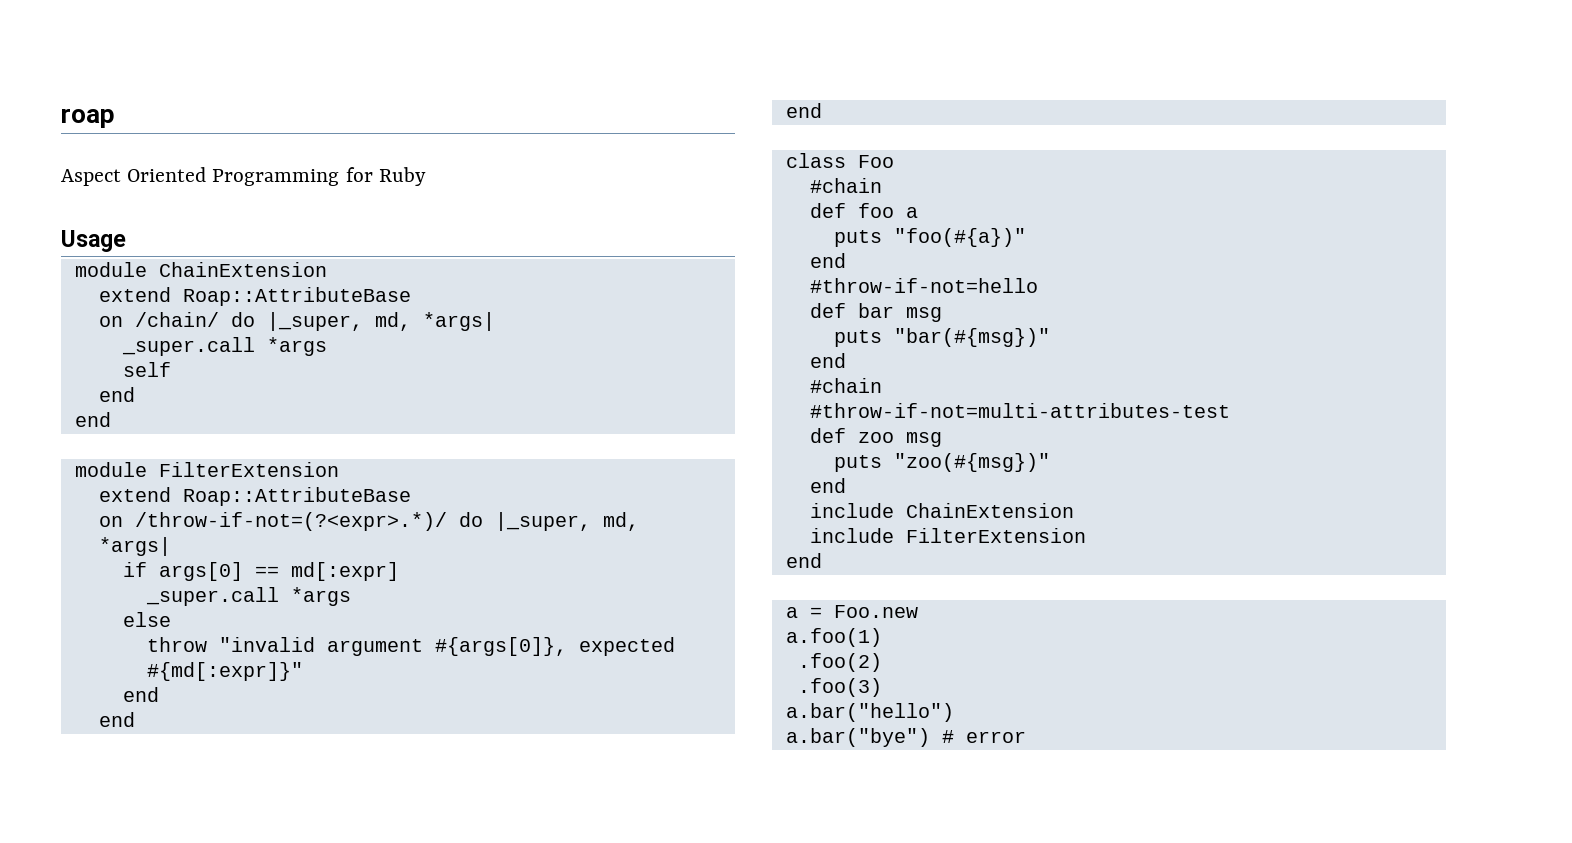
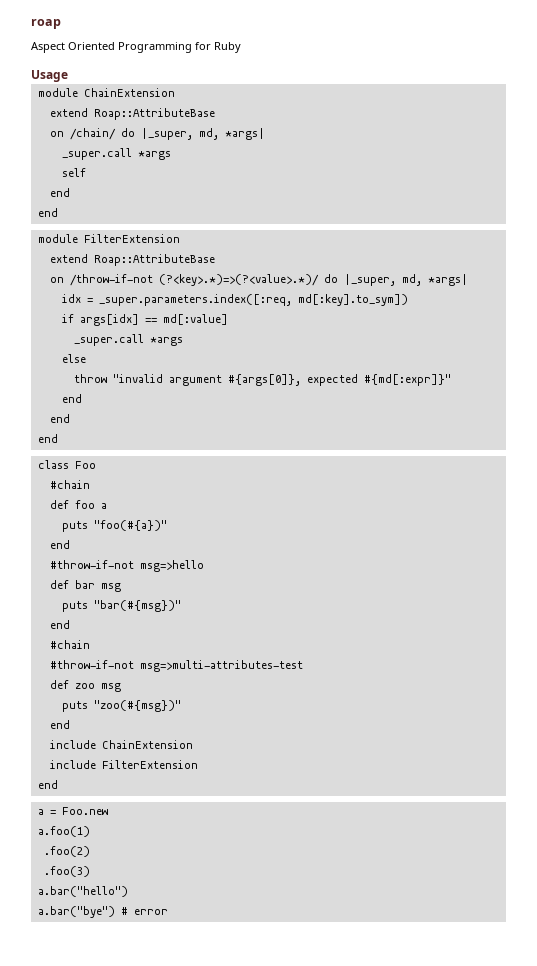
[134,512,639,531] [98,537,171,556] [122,562,399,581] /throw-if-not=(?<expr>.*)/ do |_super, md, *args| // if args[0] == md[:expr] -> [69,274,468,286] [61,294,408,306] [61,314,228,326] /throw-if-not (?<key>.*)=>(?<value>.*)/ do |_super, md, *args| // idx = _super.parameters.index([:req, md[:key].to_sym]) // if args[idx] == md[:value]
[809,278,1038,293] #throw-if-not=hello -> [49,560,204,572] #throw-if-not msg=>hello
[809,403,1230,418] #throw-if-not=multi-attributes-test -> [49,660,303,672] #throw-if-not msg=>multi-attributes-test

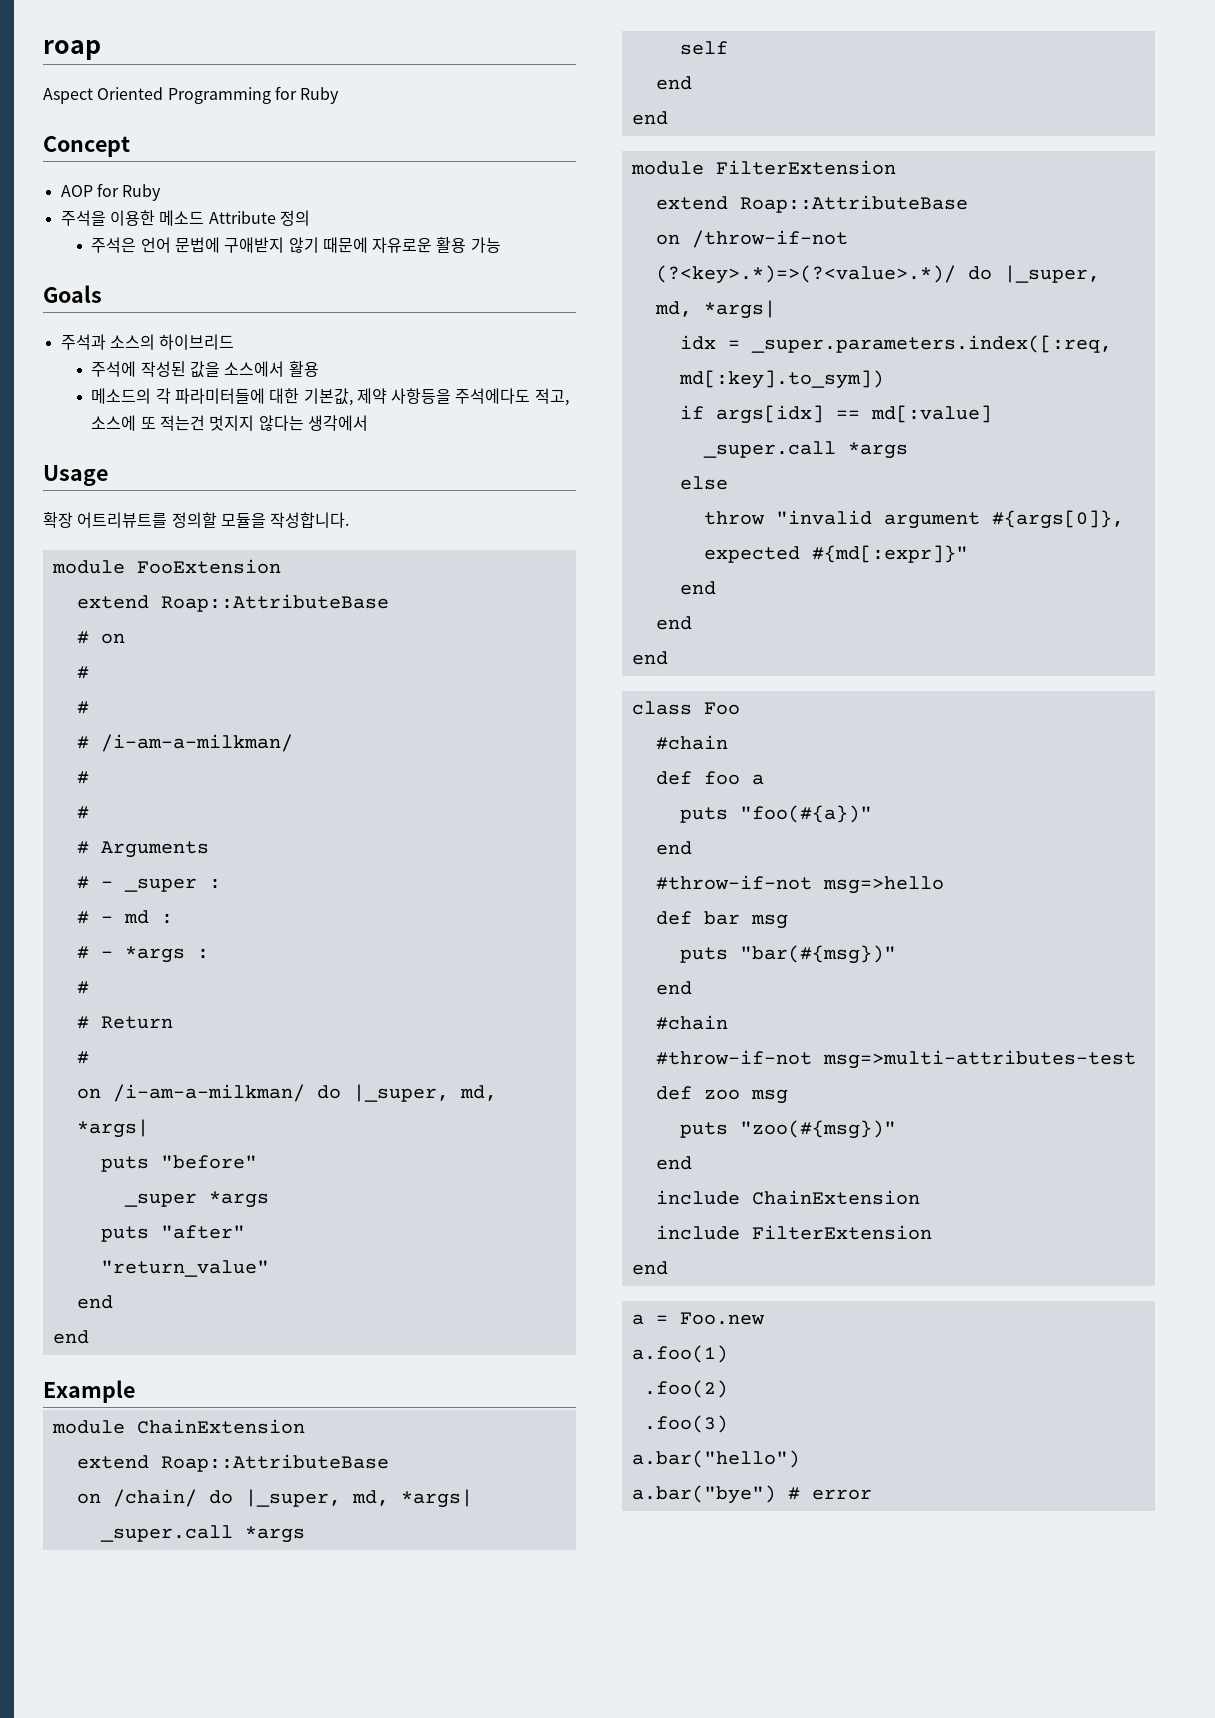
[31,70,68,82] Usage -> [43,136,130,157] [60,183,162,201] [60,210,310,226] [91,237,501,253] [43,285,102,303] [60,334,235,350] [91,361,319,378] [91,388,569,406] [91,415,368,431] [43,465,108,486] [43,512,350,528] [51,559,281,574] [76,594,389,612] [76,631,125,644] [76,666,89,679] [76,701,89,714] [76,734,293,752] [76,771,89,784] [76,806,89,819] [76,841,209,858] [76,876,221,892] [76,910,173,924] [76,946,209,963] [76,981,89,994] [76,1016,173,1029] [76,1051,89,1064] [76,1084,497,1102] [76,1119,149,1138] [100,1155,257,1172] [123,1191,269,1208] [100,1225,245,1242] [100,1260,269,1277] [76,1295,113,1309] [52,1330,89,1344] [43,1380,135,1403] Concept // AOP for Ruby // 주석을 이용한 메소드 Attribute 정의 // 주석은 언어 문법에 구애받지 않기 때문에 자유로운 활용 가능 // Goals // 주석과 소스의 하이브리드 // 주석에 작성된 값을 소스에서 활용 // 메소드의 각 파라미터들에 대한 기본값, 제약 사항등을 주석에다도 적고, 소스에 또 적는건 멋지지 않다는 생각에서 // Usage // 확장 어트리뷰트를 정의할 모듈을 작성합니다. // module FooExtension // extend Roap::AttributeBase // # on // # // # // # /i-am-a-milkman/ // # // # // # Arguments // # - _super : // # - md : // # - *args : // # // # Return // # // on /i-am-a-milkman/ do |_super, md, *args| // puts "before" // _super *args // puts "after" // "return_value" // end // end // Example

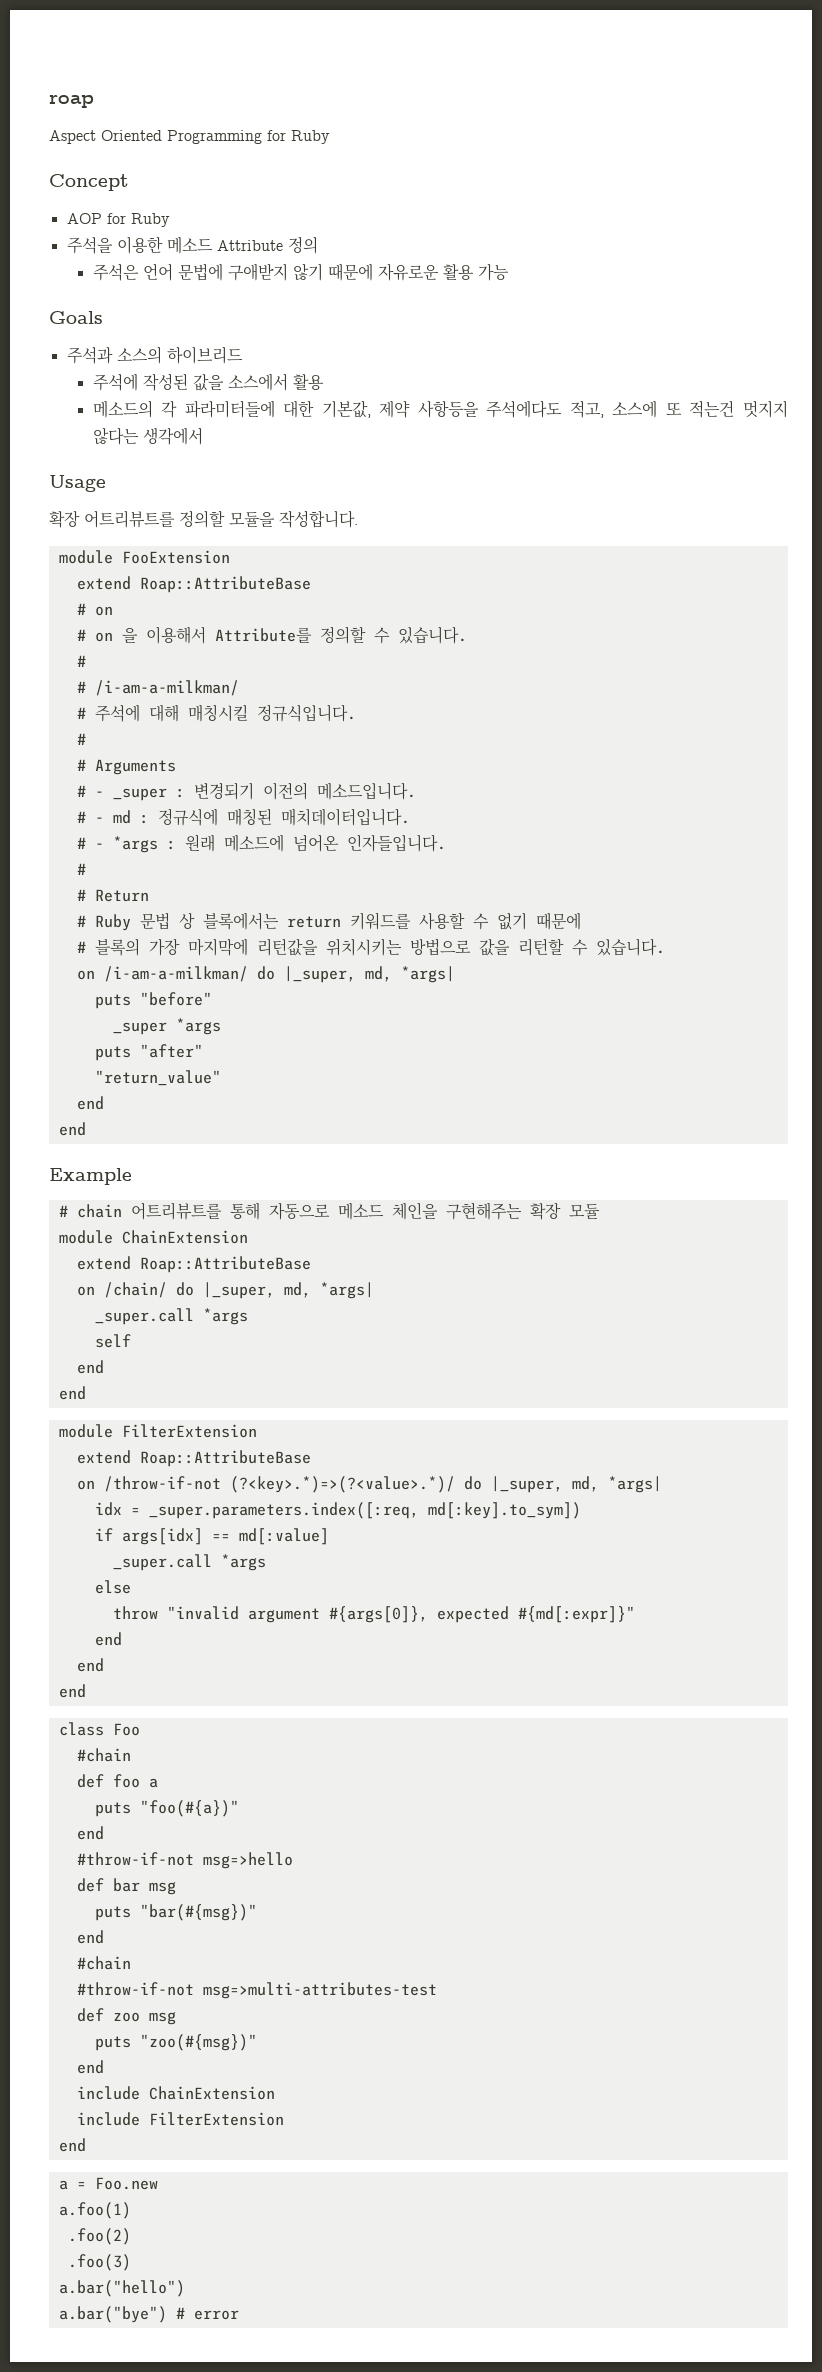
(89, 672) none -> [94,626,467,644] on 을 이용해서 Attribute를 정의할 수 있습니다.
(89, 777) none -> [94,704,356,722] 주석에 대해 매칭시킬 정규식입니다.
(221, 883) none -> [193,782,416,800] 변경되기 이전의 메소드입니다.
(173, 918) none -> [157,808,410,826] 정규식에 매칭된 매치데이터입니다.
(209, 953) none -> [184,834,446,852] 원래 메소드에 넘어온 인자들입니다.
(89, 1057) none -> [94,912,581,931] [76,938,665,956] Ruby 문법 상 블록에서는 return 키워드를 사용할 수 없기 때문에 // # 블록의 가장 마지막에 리턴값을 위치시키는 방법으로 값을 리턴할 수 있습니다.
(135, 1391) none -> [58,1202,600,1220] // # chain 어트리뷰트를 통해 자동으로 메소드 체인을 구현해주는 확장 모듈

